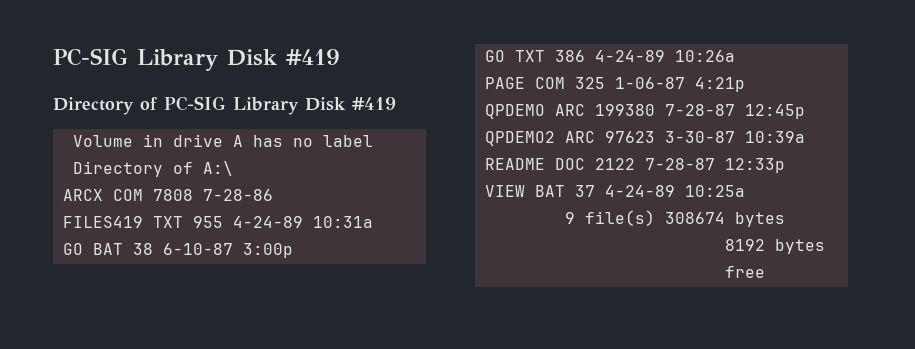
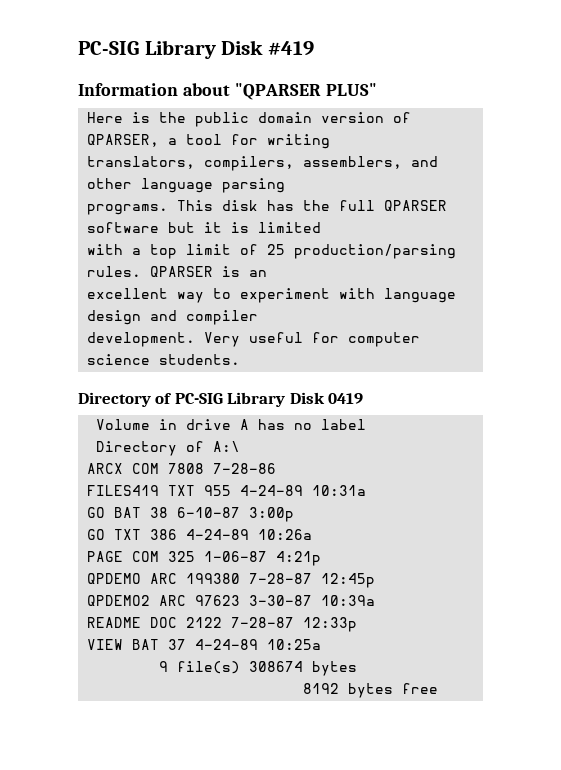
[53,48,340,71] PC-SIG Library Disk #419 -> [78,40,315,59] [78,83,377,100] [87,112,412,127] [87,134,331,149] [87,156,439,171] [87,178,286,193] [87,200,448,215] [87,222,322,233] [87,244,457,259] [87,266,268,277] [87,288,457,303] [87,310,259,325] [87,332,421,347] [87,354,241,365] PC-SIG Library Disk #419 // Information about "QPARSER PLUS" // Here is the public domain version of QPARSER, a tool for writing // translators, compilers, assemblers, and other language parsing // programs. This disk has the full QPARSER software but it is limited // with a top limit of 25 production/parsing rules. QPARSER is an // excellent way to experiment with language design and compiler // development. Very useful for computer science students.
[352,97,396,110] #419 -> [328,393,364,404] 0419

